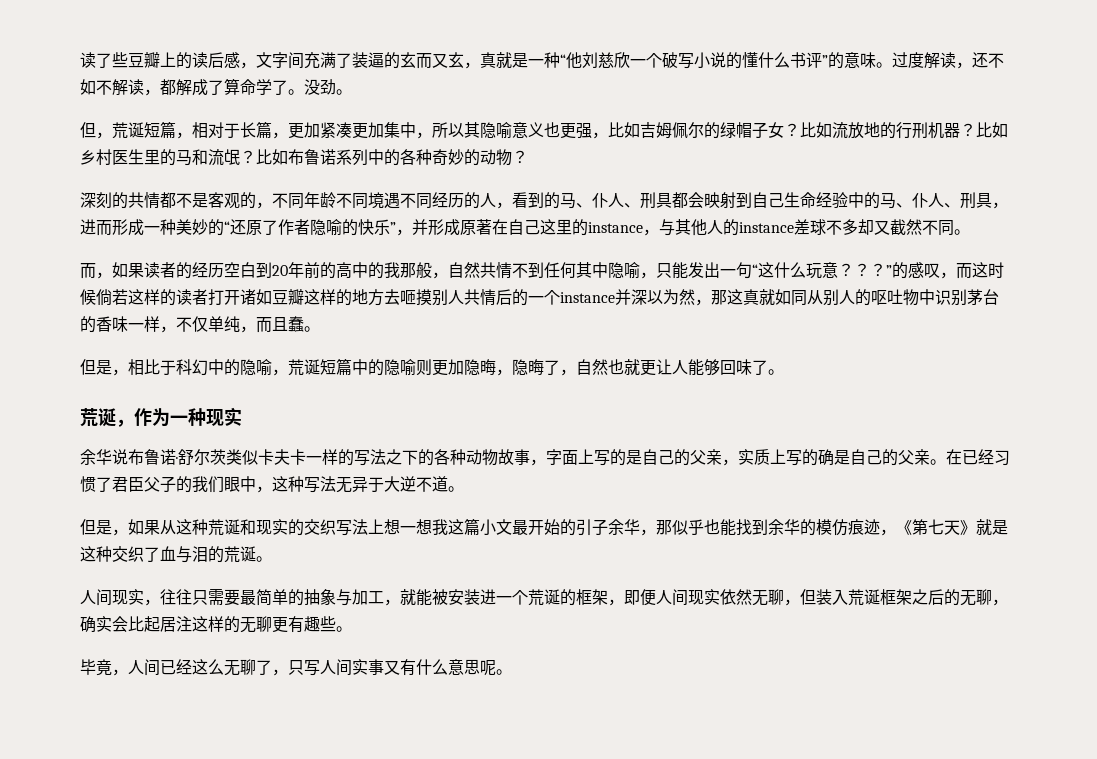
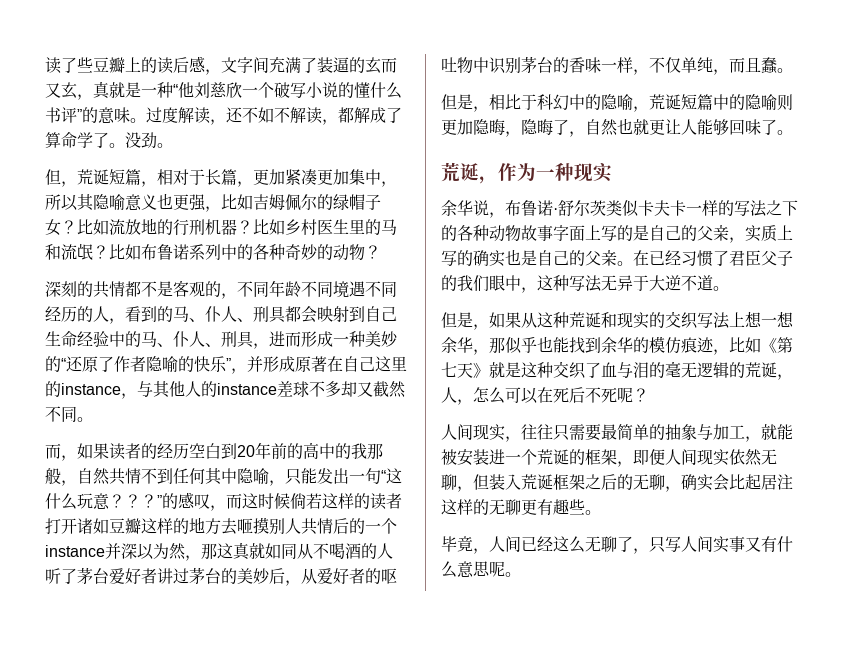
[823,289,855,306] 别人 -> [313,543,393,559] [45,567,365,586] 不喝酒的人听了茅台爱好者讲过茅台的美妙后，从爱好者
(128, 457) none -> [489,212,505,218] ，
[530,459,546,466] ， -> (553, 233) none
(834, 457) none -> [489,249,521,267] 实也
[432,518,608,536] 我这篇小文最开始的引子 -> (794, 319) none
(896, 532) none -> [729,337,761,353] 比如
[224,546,272,563] 荒诞。 -> [665,361,793,380] [441,387,649,405] 毫无逻辑的荒诞，人，怎么可以在死后不死呢？

